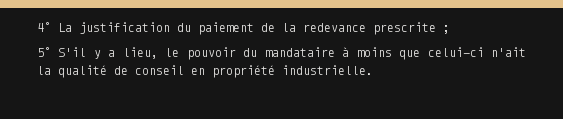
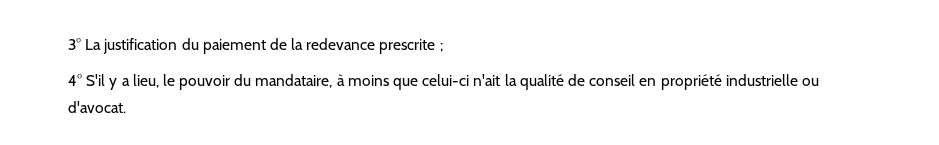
[37,22,51,32] 4° -> [68,38,81,50] 3°
[37,47,51,57] 5° -> [68,74,82,86] 4°
[264,47,335,57] mandataire -> [255,74,333,88] mandataire,
[282,65,373,75] industrielle. -> [725,74,819,86] [68,101,126,113] industrielle ou d'avocat.

